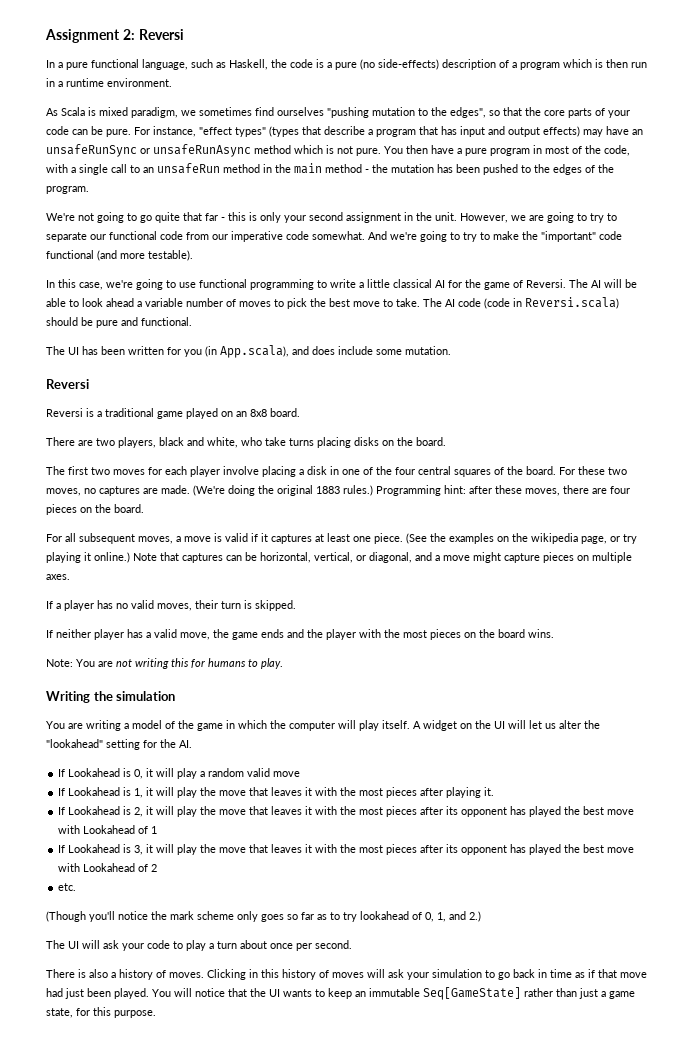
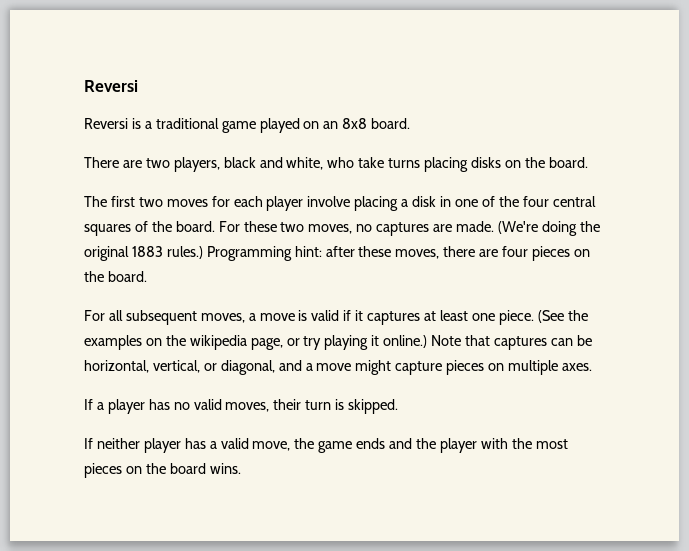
[45,29,184,43] [46,59,647,70] [46,78,172,87] [46,107,630,118] [46,126,643,137] [46,144,630,157] [46,163,614,175] [46,186,89,194] [46,212,617,223] [46,231,622,242] [46,250,193,261] [46,279,637,290] [46,297,619,309] [46,317,192,328] [46,345,451,358] Assignment 2: Reversi // In a pure functional language, such as Haskell, the code is a pure (no side-effects) description of a program which is then run in a runtime environment. // As Scala is mixed paradigm, we sometimes find ourselves "pushing mutation to the edges", so that the core parts of your code can be pure. For instance, "effect types" (types that describe a program that has input and output effects) may have an unsafeRunSync or unsafeRunAsync method which is not pure. You then have a pure program in most of the code, with a single call to an unsafeRun method in the main method - the mutation has been pushed to the edges of the program. // We're not going to go quite that far - this is only your second assignment in the unit. However, we are going to try to separate our functional code from our imperative code somewhat. And we're going to try to make the "important" code functional (and more testable). // In this case, we're going to use functional programming to write a little classical AI for the game of Reversi. The AI will be able to look ahead a variable number of moves to pick the best move to take. The AI code (code in Reversi.scala) should be pure and functional. // The UI has been written for you (in App.scala), and does include some mutation. // -> (84, 86) none
[46,658,283,669] [46,691,176,703] [46,720,600,731] [46,739,192,750] [58,768,301,779] [58,787,495,798] [58,806,635,817] [58,825,158,834] [58,844,635,855] [58,863,158,872] [58,883,77,891] [46,911,481,922] [46,940,352,951] [46,969,647,980] [46,987,635,1000] [46,1007,156,1018] // Note: You are not writing this for humans to play. // Writing the simulation // You are writing a model of the game in which the computer will play itself. A widget on the UI will let us alter the "lookahead" setting for the AI. // If Lookahead is 0, it will play a random valid move // If Lookahead is 1, it will play the move that leaves it with the most pieces after playing it. // If Lookahead is 2, it will play the move that leaves it with the most pieces after its opponent has played the best move with Lookahead of 1 // If Lookahead is 3, it will play the move that leaves it with the most pieces after its opponent has played the best move with Lookahead of 2 // etc. // (Though you'll notice the mark scheme only goes so far as to try lookahead of 0, 1, and 2.) // The UI will ask your code to play a turn about once per second. // There is also a history of moves. Clicking in this history of moves will ask your simulation to go back in time as if that move had just been played. You will notice that the UI wants to keep an immutable Seq[GameState] rather than just a game state, for this purpose. -> (241, 468) none

